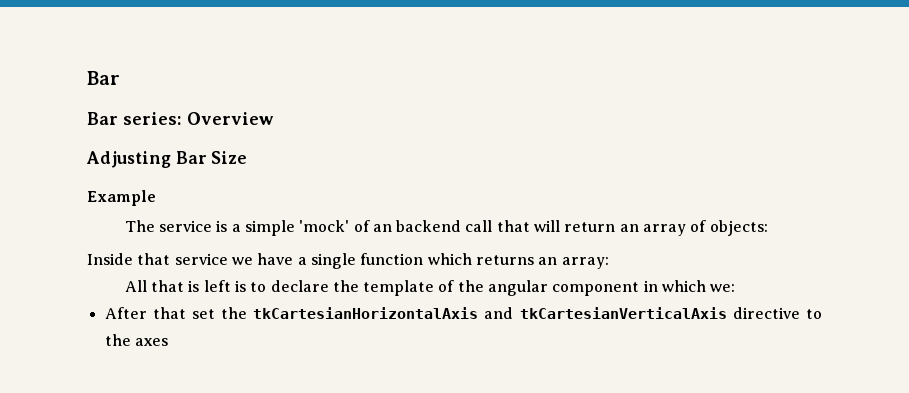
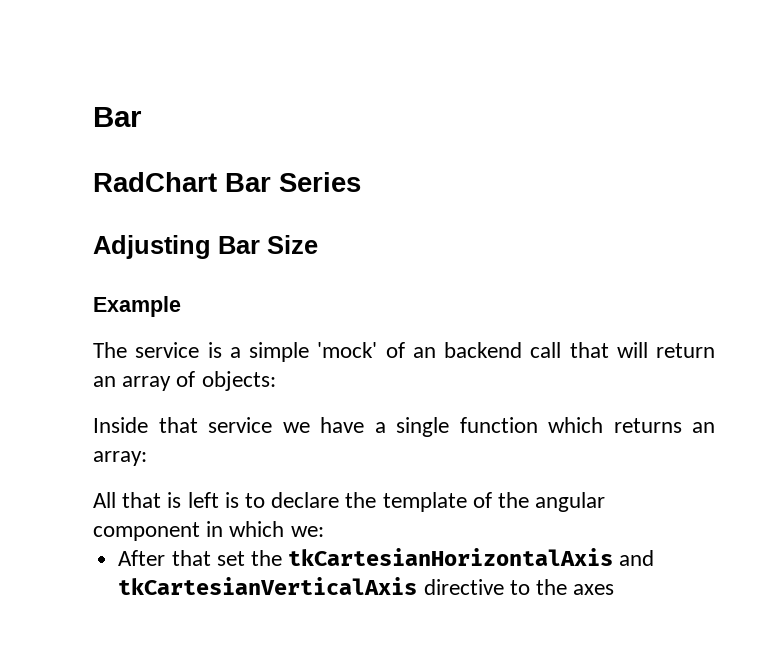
[87,112,274,125] Bar series: Overview -> [93,172,361,192] RadChart Bar Series

